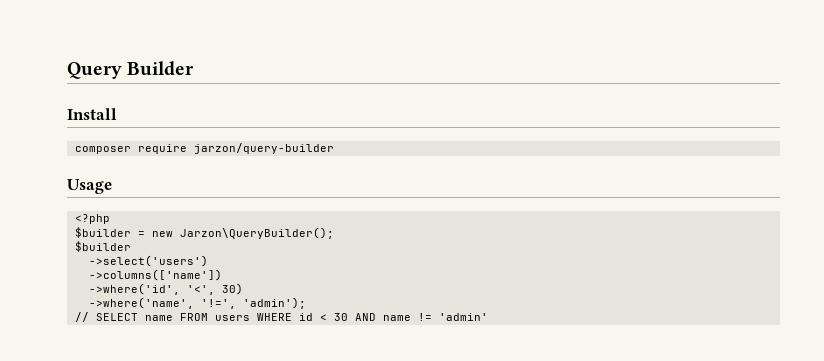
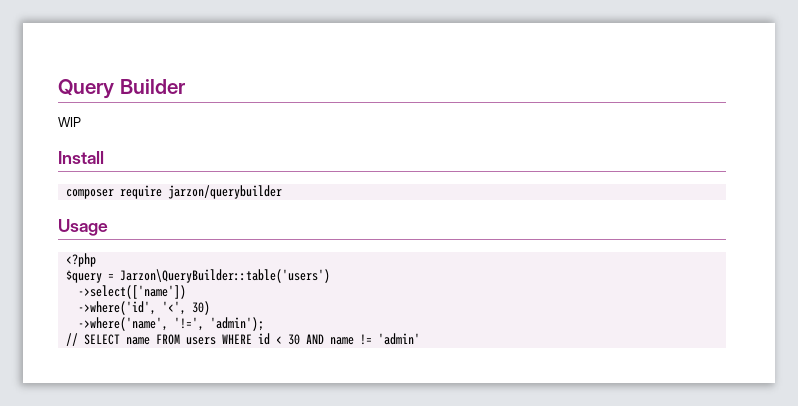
(195, 68) none -> [58,117,81,127] // WIP
[193,143,334,154] jarzon/query-builder -> [167,185,282,199] jarzon/querybuilder
[74,227,334,239] [74,241,131,252] [88,255,208,267] [88,269,222,281] $builder = new Jarzon\QueryBuilder(); // $builder // ->select('users') // ->columns(['name']) -> [65,269,330,283] [77,285,186,299] $query = Jarzon\QueryBuilder::table('users') // ->select(['name'])

